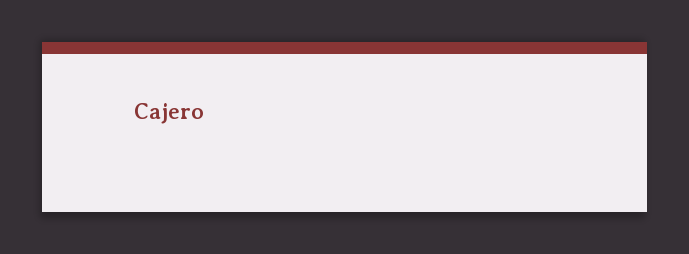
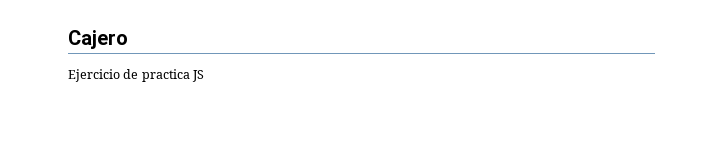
(204, 113) none -> [68,69,205,82] // Ejercicio de practica JS

